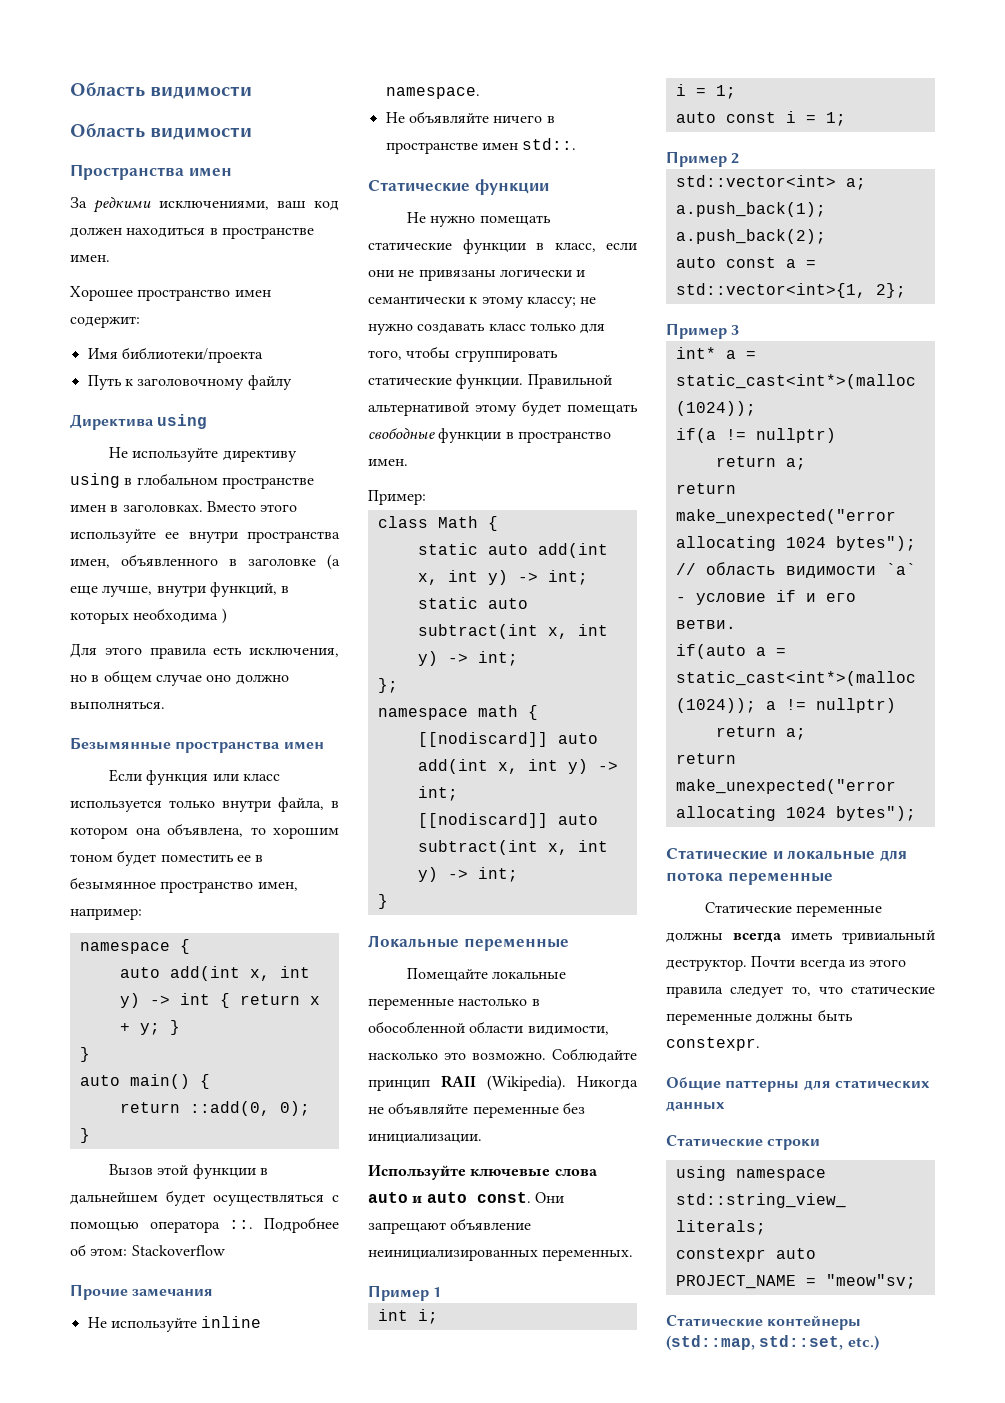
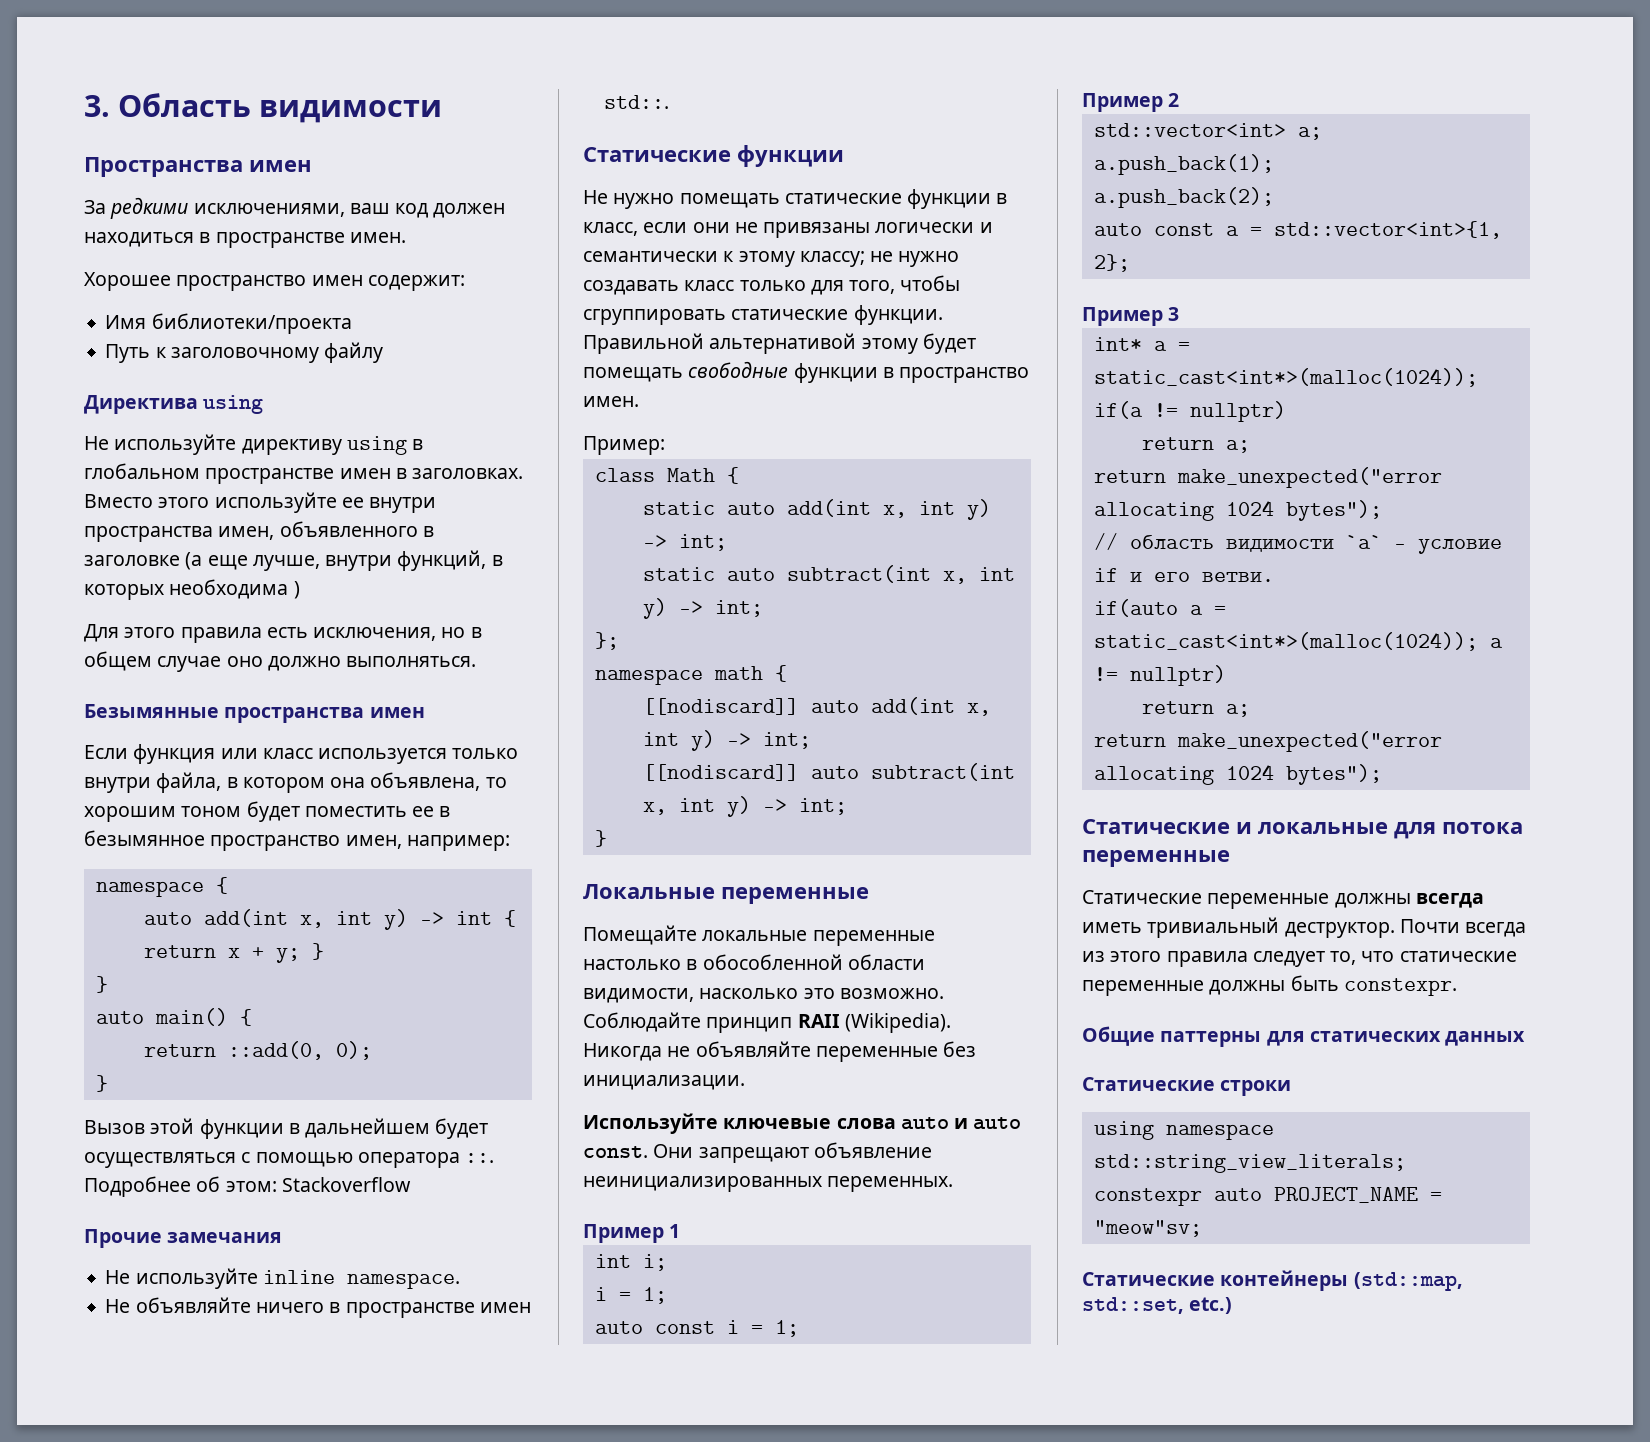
[70,82,253,99] Область видимости // -> [84,95,110,117] 3.

